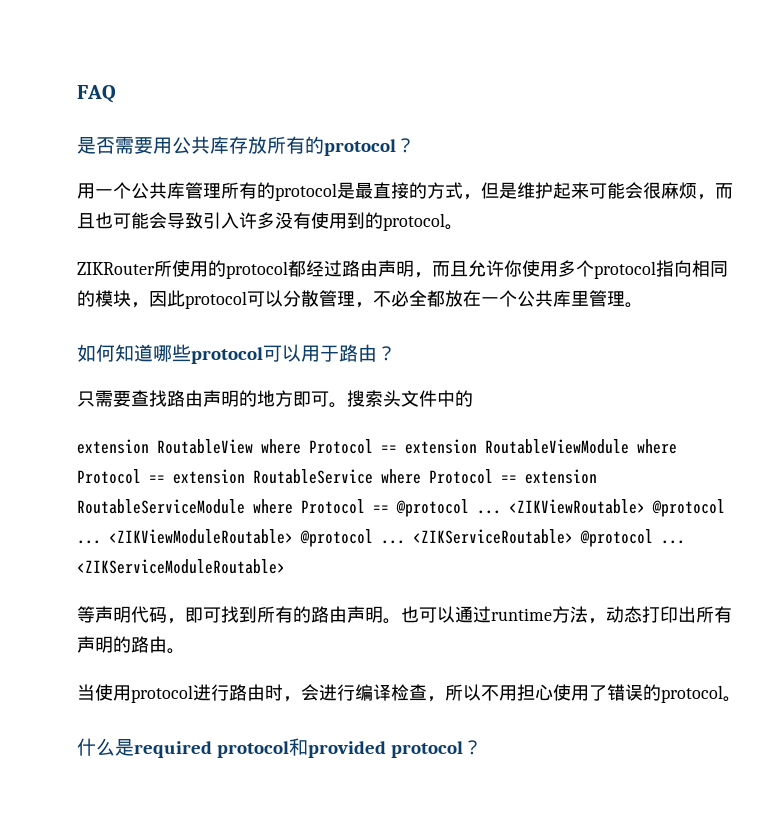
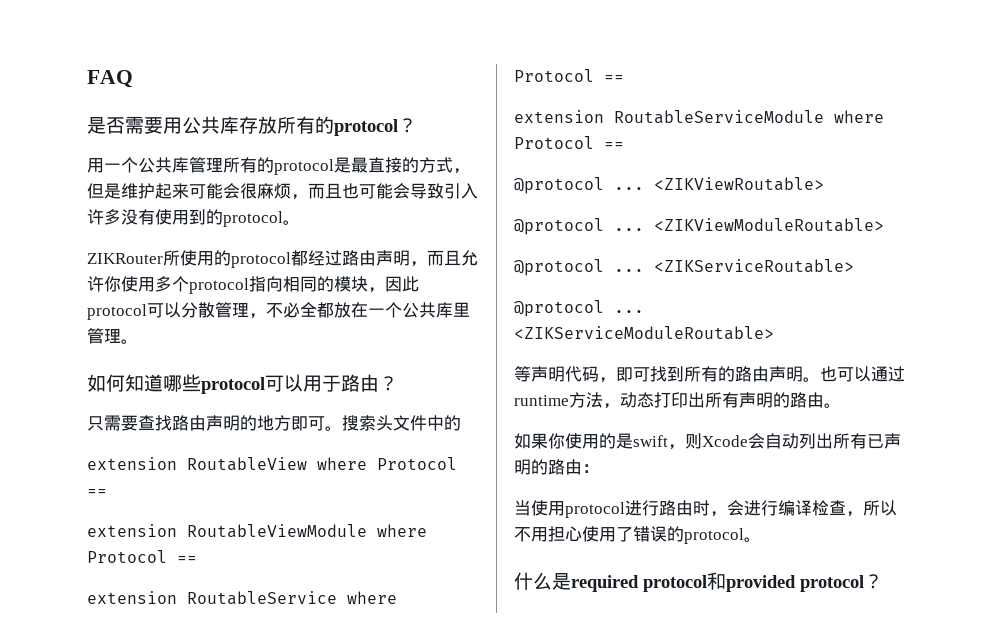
(397, 449) none -> (107, 492) //
(165, 479) none -> (197, 559) //
(517, 479) none -> (624, 78) //
(389, 509) none -> (624, 145) //
(645, 506) none -> (824, 184) //
(293, 536) none -> (884, 225) //
(573, 536) none -> (854, 266) //
(185, 651) none -> [514,433,901,450] [514,459,599,475] // 如果你使用的是swift，则Xcode会自动列出所有已声明的路由：

